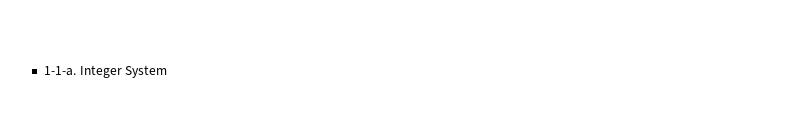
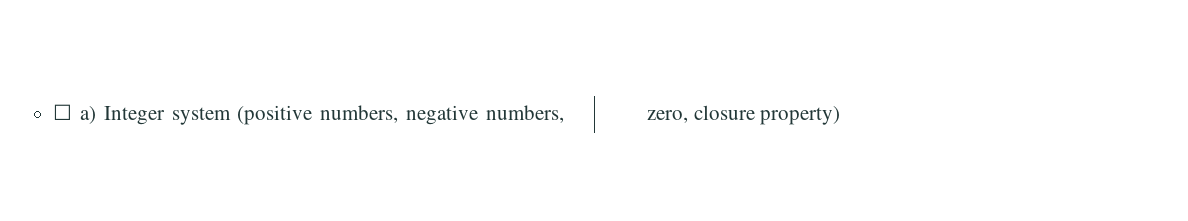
[43,65,168,78] 1-1-a. Integer System -> [53,104,841,125] ☐ a) Integer system (positive numbers, negative numbers, zero, closure property)

